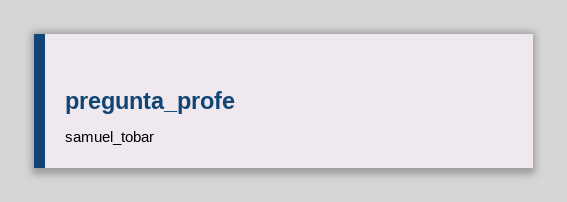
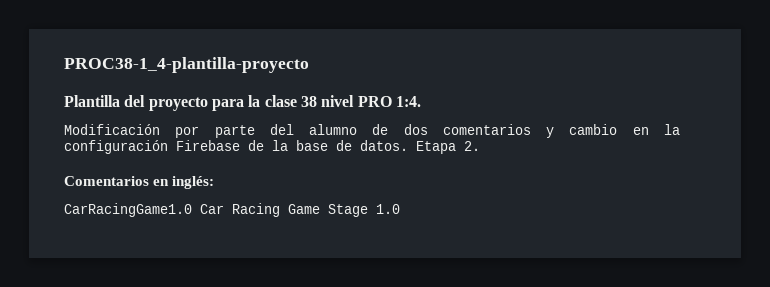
[65,91,235,114] [65,131,154,145] pregunta_profe // samuel_tobar -> [64,57,309,73] [64,95,421,111] [64,124,680,138] [64,140,480,154] [64,176,215,189] [64,203,400,217] PROC38-1_4-plantilla-proyecto // Plantilla del proyecto para la clase 38 nivel PRO 1:4. // Modificación por parte del alumno de dos comentarios y cambio en la configuración Firebase de la base de datos. Etapa 2. // Comentarios en inglés: // CarRacingGame1.0 Car Racing Game Stage 1.0

